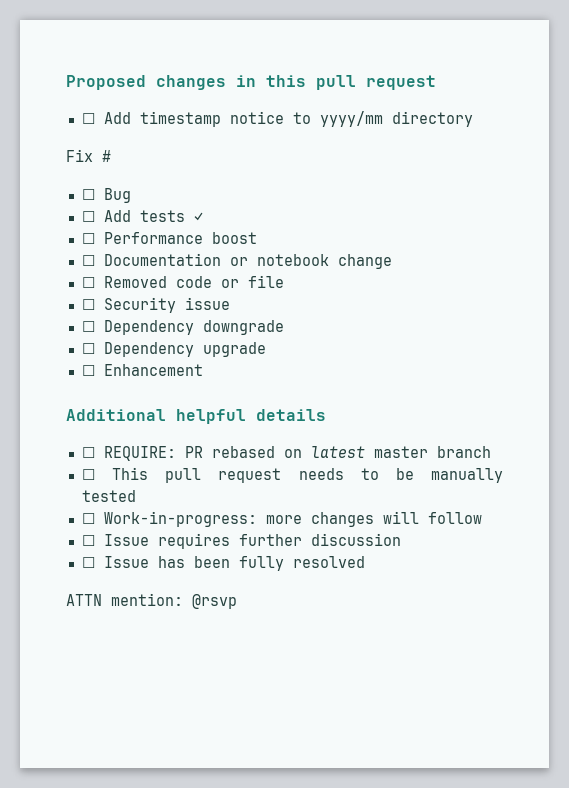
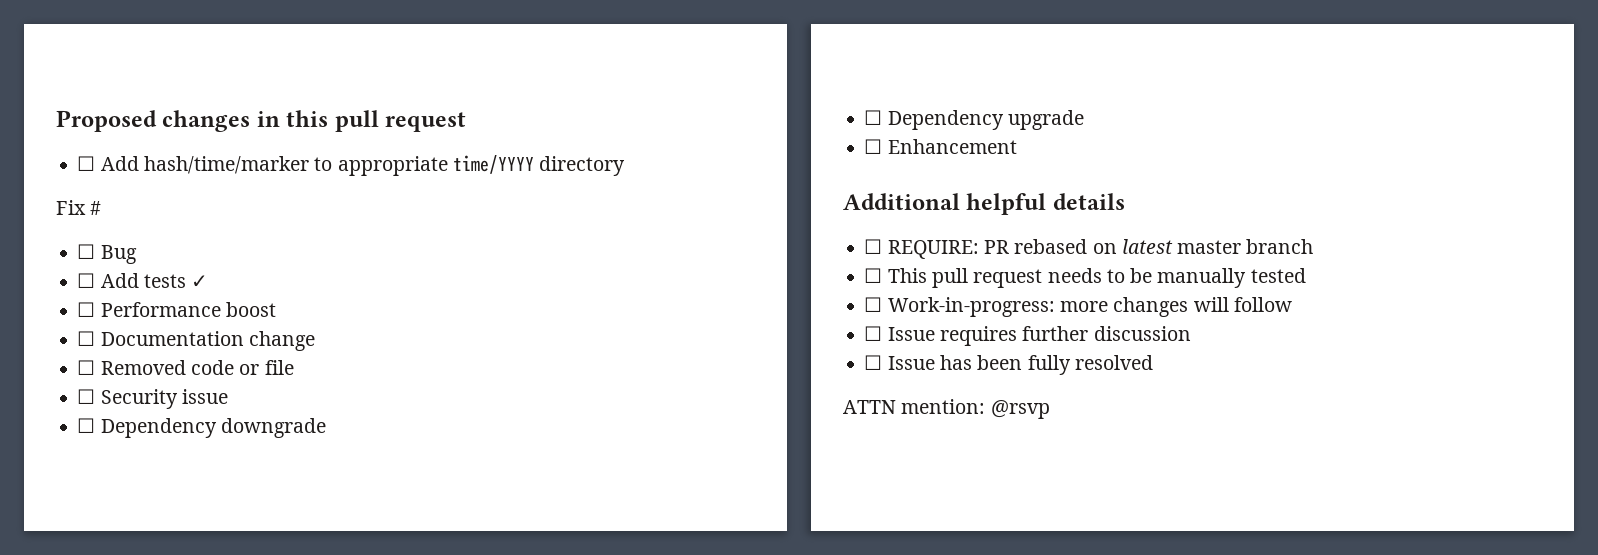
[139,111,383,127] timestamp notice to yyyy/mm -> [143,155,534,176] hash/time/marker to appropriate time/YYYY
[229,254,329,266] or notebook -> (244, 338) none

